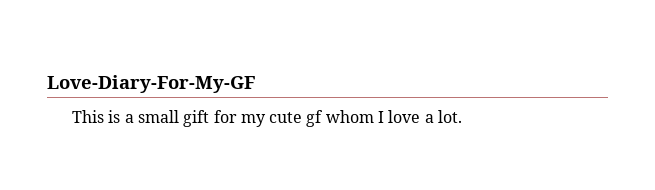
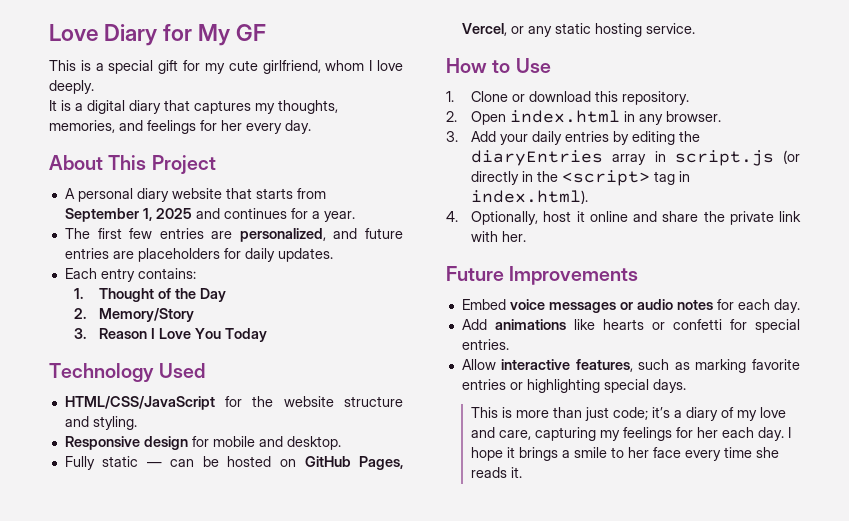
[47,75,255,93] Love-Diary-For-My-GF -> [49,24,267,46] Love Diary for My GF
[137,110,179,123] small -> [108,60,154,74] special
[306,110,324,127] gf -> [262,60,321,74] girlfriend,
[424,110,463,123] a lot. -> [49,80,94,94] [49,100,338,114] [49,120,311,134] [49,155,216,174] [64,188,326,202] [64,208,355,222] [64,228,403,242] [64,248,333,262] [64,268,196,282] [74,288,227,302] [74,308,195,322] [74,328,268,342] [49,363,206,382] [64,396,403,410] [64,416,137,430] [64,436,341,450] [64,456,403,470] [461,23,695,37] [446,58,551,73] [446,91,690,105] [446,110,722,125] [446,131,701,145] [471,150,800,166] [471,170,691,186] [471,190,589,204] [446,211,801,225] [471,231,527,242] [446,266,639,285] [461,299,800,313] [461,319,800,333] [461,339,509,350] [461,359,800,373] [461,379,686,393] [471,407,787,421] [471,427,792,441] [471,447,780,461] [471,467,523,478] deeply. // It is a digital diary that captures my thoughts, memories, and feelings for her every day. // About This Project // A personal diary website that starts from September 1, 2025 and continues for a year. // The first few entries are personalized, and future entries are placeholders for daily updates. // Each entry contains: // 1. Thought of the Day // 2. Memory/Story // 3. Reason I Love You Today // Technology Used // HTML/CSS/JavaScript for the website structure and styling. // Responsive design for mobile and desktop. // Fully static — can be hosted on GitHub Pages, Vercel, or any static hosting service. // How to Use // 1. Clone or download this repository. // 2. Open index.html in any browser. // 3. Add your daily entries by editing the diaryEntries array in script.js (or directly in the <script> tag in index.html). // 4. Optionally, host it online and share the private link with her. // Future Improvements // Embed voice messages or audio notes for each day. // Add animations like hearts or confetti for special entries. // Allow interactive features, such as marking favorite entries or highlighting special days. // This is more than just code; it’s a diary of my love and care, capturing my feelings for her each day. I hope it brings a smile to her face every time she reads it.

